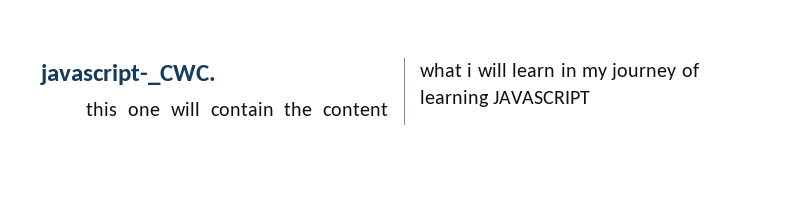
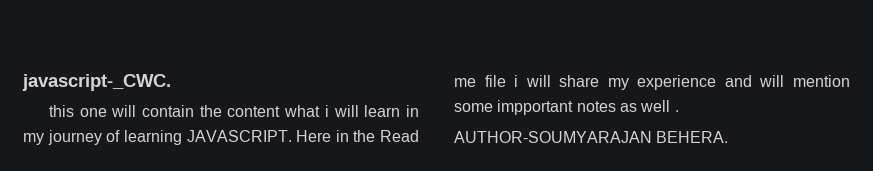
[493,91,591,104] JAVASCRIPT -> [186,130,419,142] [454,75,850,90] [454,100,679,115] [454,131,729,143] JAVASCRIPT. Here in the Read me file i will share my experience and will mention some impportant notes as well . // AUTHOR-SOUMYARAJAN BEHERA.

